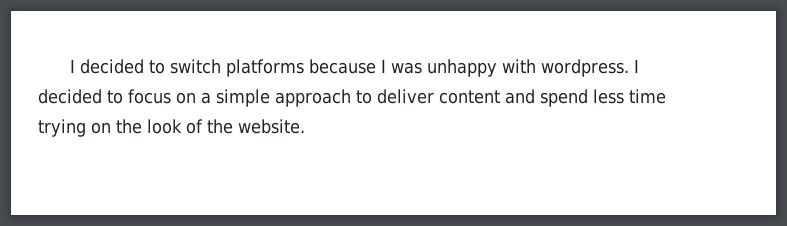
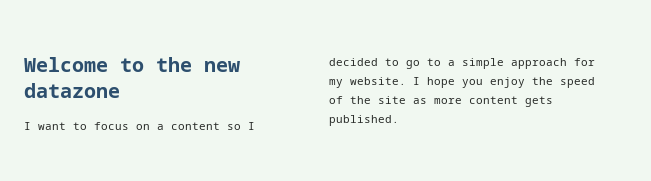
[70,59,640,77] [38,89,666,107] [38,119,305,137] I decided to switch platforms because I was unhappy with wordpress. I decided to focus on a simple approach to deliver content and spend less time trying on the look of the website. -> [24,57,240,72] [24,83,120,98] [24,122,255,130] [329,58,595,69] [329,77,595,88] [329,96,553,107] [329,115,399,126] Welcome to the new datazone // I want to focus on a content so I decided to go to a simple approach for my website. I hope you enjoy the speed of the site as more content gets published.

